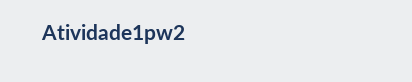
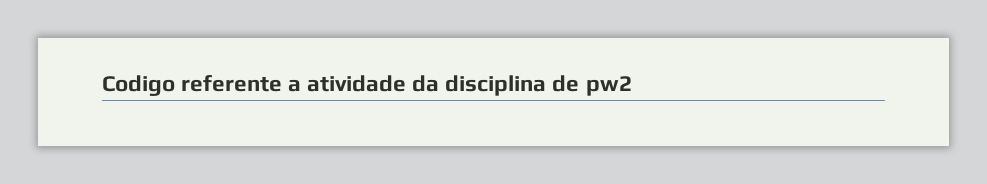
[41,24,185,44] Atividade1pw2 -> [102,75,632,96] Codigo referente a atividade da disciplina de pw2

